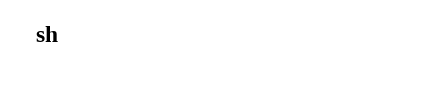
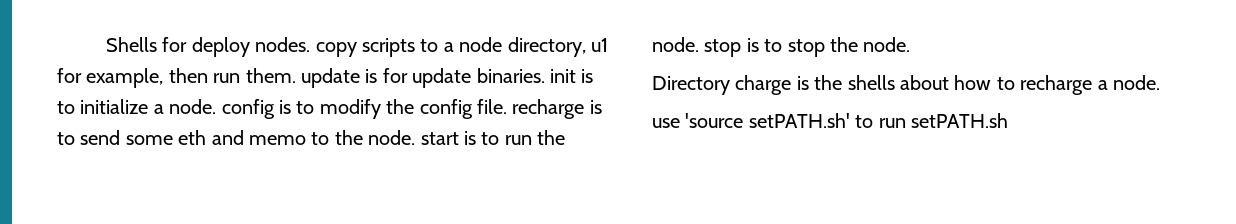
[36,26,58,42] sh -> [106,37,609,57] [57,68,594,88] [57,99,602,119] [57,130,566,145] [652,37,911,57] [652,75,1160,95] [652,113,1008,128] Shells for deploy nodes. copy scripts to a node directory, u1 for example, then run them. update is for update binaries. init is to initialize a node. config is to modify the config file. recharge is to send some eth and memo to the node. start is to run the node. stop is to stop the node. // Directory charge is the shells about how to recharge a node. // use 'source setPATH.sh' to run setPATH.sh

